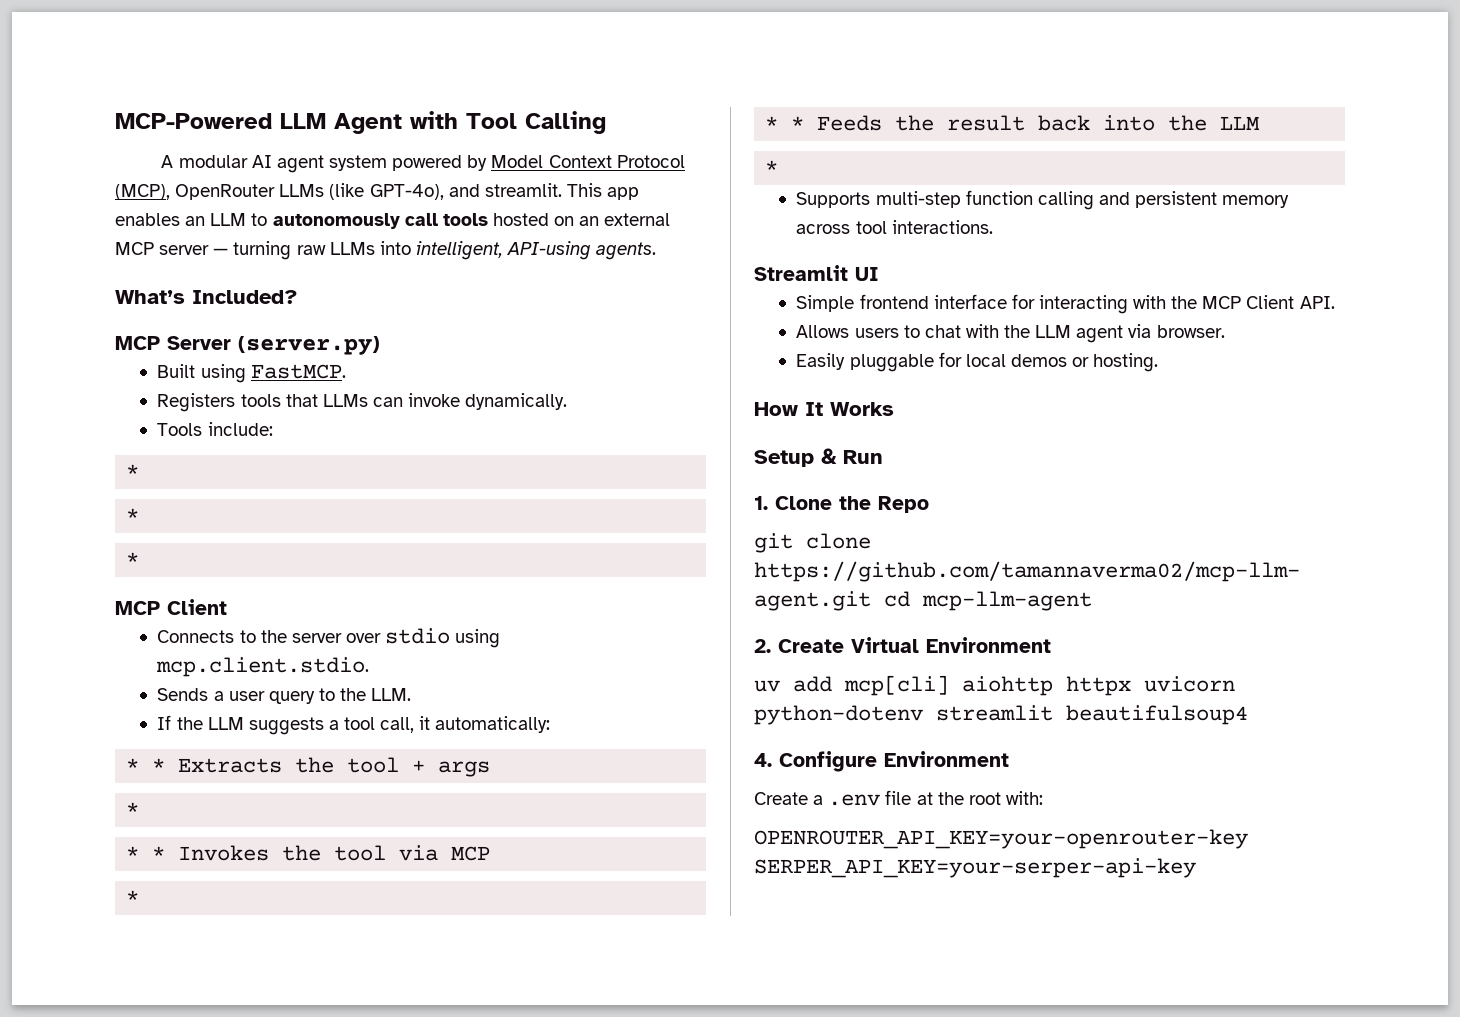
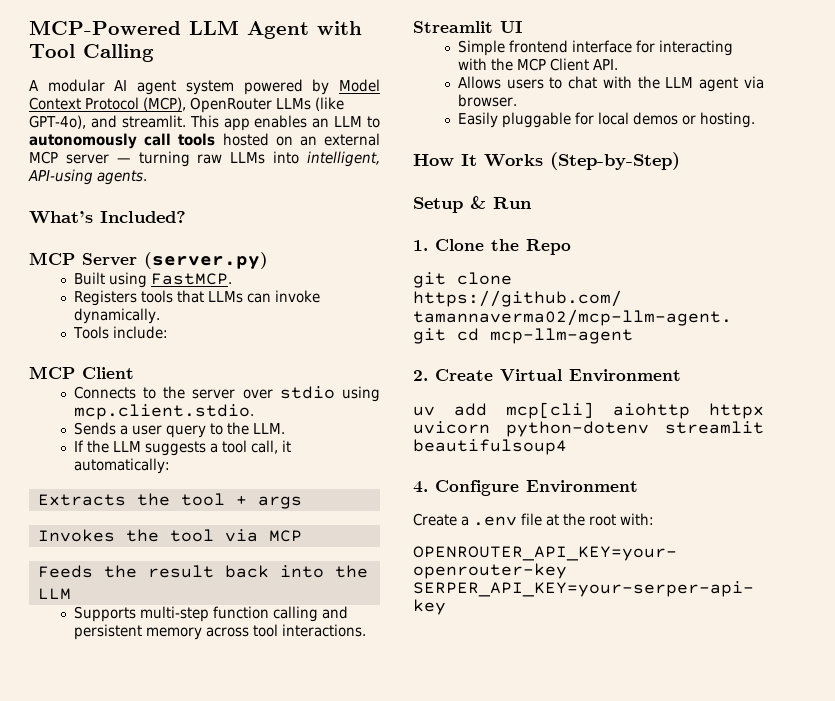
[126,464,140,478] [126,508,140,522] [126,552,140,566] // * // * // * -> (168, 332) none
[126,758,166,772] * * -> (170, 466) none
[126,802,140,816] [126,846,166,860] * // * * -> (302, 502) none
[126,890,140,904] [765,116,805,130] * // * * -> (302, 536) none
[765,160,779,174] // * -> (71, 594) none
(894, 409) none -> [550,152,680,170] (Step-by-Step)

